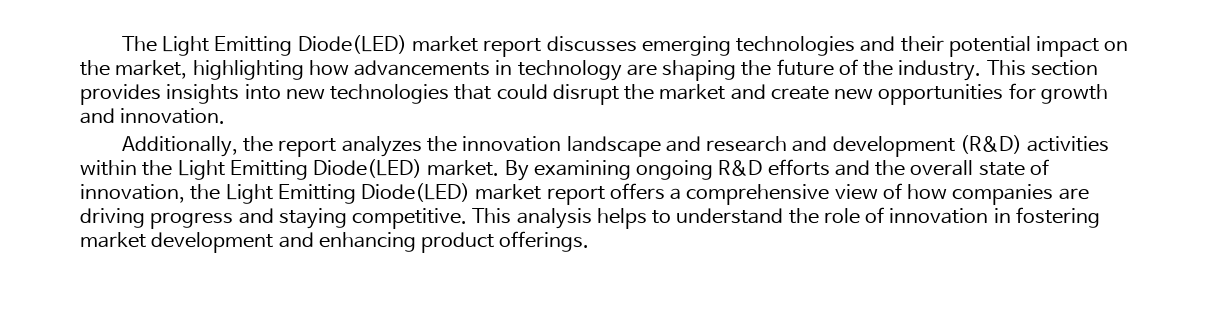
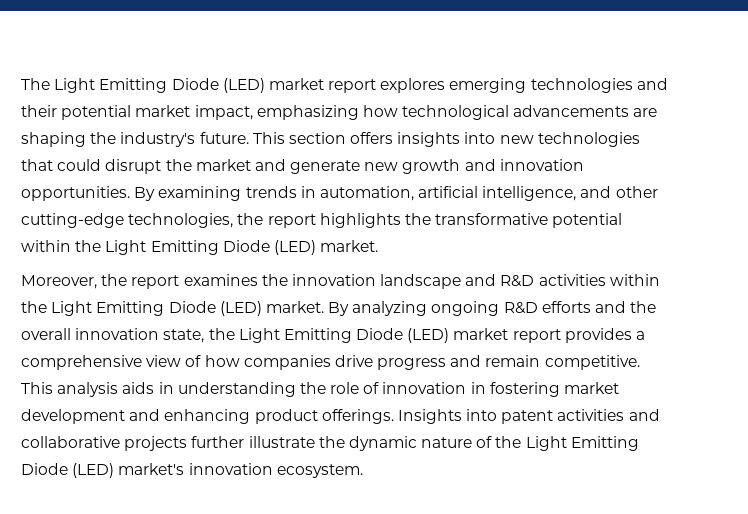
[297,35,637,57] Diode(LED) market report discusses -> [171,78,446,93] Diode (LED) market report explores
[1036,36,1129,57] [80,59,982,81] impact on the market, highlighting how advancements in technology are shaping the future of the industry. -> [135,105,658,120] [21,132,249,147] market impact, emphasizing how technological advancements are shaping the industry's future.
[80,84,161,105] provides -> [350,132,394,144] offers
[770,83,1108,105] [80,108,226,124] [121,135,1022,157] create new opportunities for growth and innovation. // Additionally, the report analyzes the innovation landscape and research and development (R&D) -> [290,159,584,174] [21,186,658,201] [21,213,623,228] [21,240,379,255] [21,274,535,289] generate new growth and innovation opportunities. By examining trends in automation, artificial intelligence, and other cutting-edge technologies, the report highlights the transformative potential within the Light Emitting Diode (LED) market. // Moreover, the report examines the innovation landscape and R&D
[313,159,423,178] Diode(LED) -> [168,301,262,316] Diode (LED)
[533,160,631,180] examining -> [352,301,428,316] analyzing
[978,159,1049,176] [80,183,665,205] state of innovation, the Light Emitting Diode(LED) market report offers -> [75,328,632,343] innovation state, the Light Emitting Diode (LED) market report provides
[1058,188,1089,200] [80,208,145,228] are driving -> [334,355,373,367] drive
[278,208,347,229] staying -> [485,355,541,367] remain
[596,208,784,229] helps to understand -> [122,382,296,397] aids in understanding
(590, 241) none -> [397,409,660,424] [21,436,639,451] [21,463,363,478] Insights into patent activities and collaborative projects further illustrate the dynamic nature of the Light Emitting Diode (LED) market's innovation ecosystem.

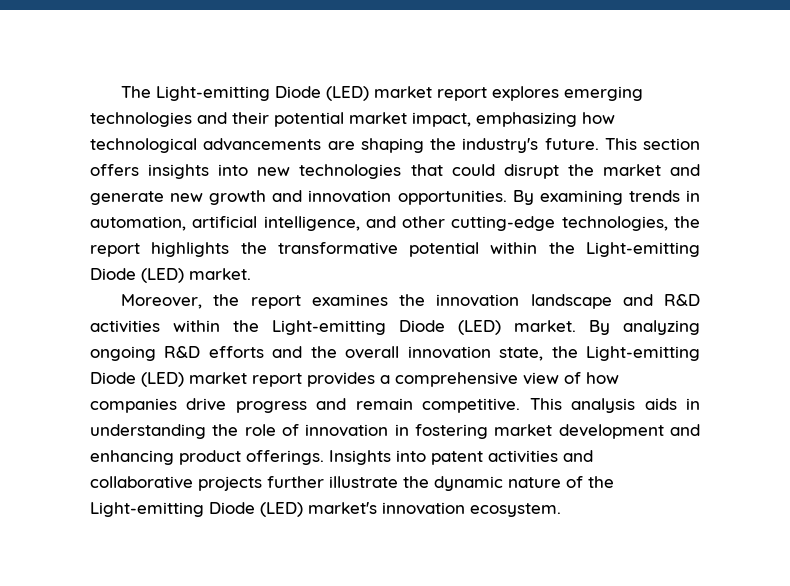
[54,78,168,93] Light Emitting -> [156,86,271,101] Light-emitting
[105,240,219,255] Light Emitting -> [586,242,700,257] Light-emitting
[51,301,165,316] Light Emitting -> [272,320,386,335] Light-emitting
[238,328,352,343] Light Emitting -> [586,346,701,361] Light-emitting
[525,436,639,451] Light Emitting -> [90,502,204,517] Light-emitting

